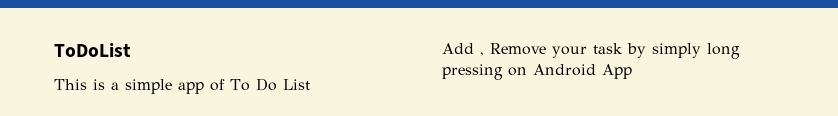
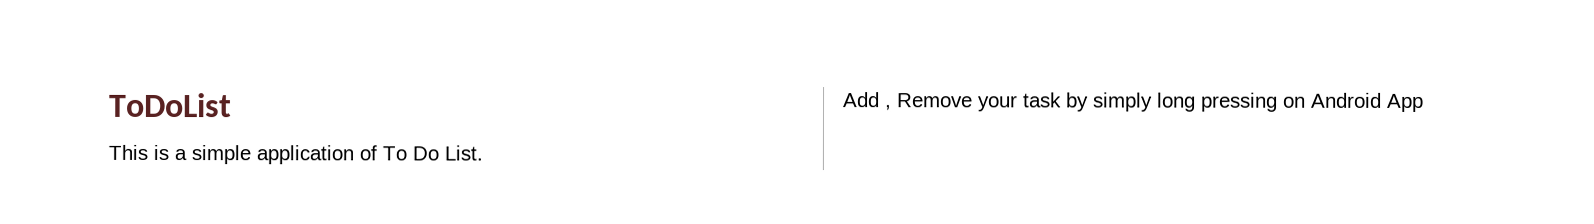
[178,82,204,94] app -> [256,145,354,165] application
[282,79,310,90] List -> [444,145,483,161] List.

